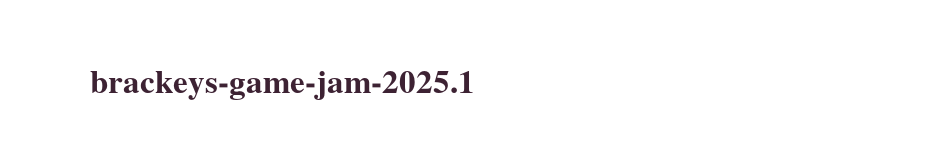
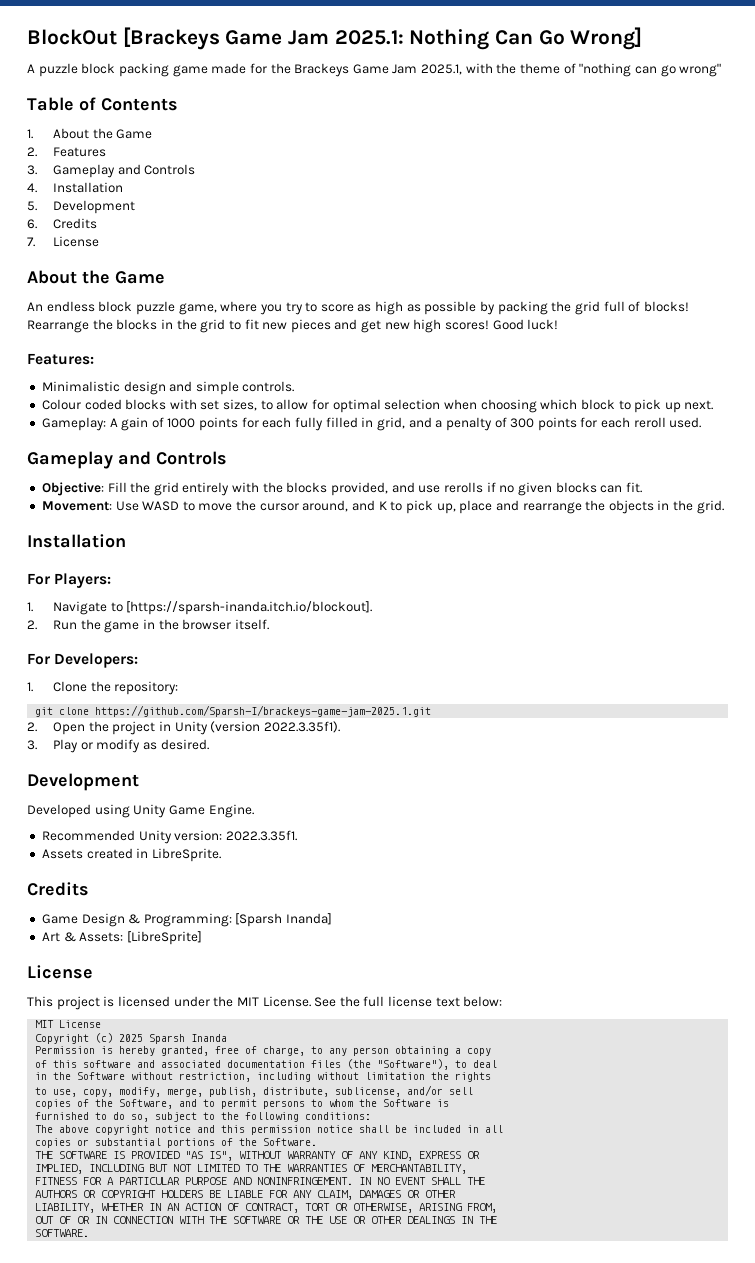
[90,71,475,100] brackeys-game-jam-2025.1 -> [27,27,643,50] [27,63,722,77] [27,97,178,111] [27,128,153,139] [27,147,107,157] [27,164,196,178] [27,182,124,193] [27,200,136,214] [27,218,98,229] [27,236,100,247] [27,270,165,284] [27,301,689,315] [27,319,559,333] [27,353,94,365] [41,381,295,395] [41,399,714,413] [41,417,702,431] [27,451,227,469] [41,482,642,496] [41,500,724,514] [27,534,126,548] [27,573,112,588] [27,601,373,615] [27,619,270,633] [27,653,139,668] [27,681,179,695] [35,705,432,717] [27,721,341,735] [27,739,209,753] [27,773,139,791] [27,804,254,818] [41,830,297,844] [41,848,221,862] [27,882,89,896] [41,913,333,927] [41,931,202,945] [27,965,93,979] [27,996,503,1010] [35,1020,102,1028] [35,1033,228,1044] [35,1046,492,1056] [35,1059,498,1070] [35,1072,492,1082] [35,1085,474,1097] [35,1099,450,1109] [35,1112,372,1122] [35,1125,504,1135] [35,1138,318,1148] [35,1151,481,1161] [35,1164,468,1174] [35,1177,486,1185] [35,1190,457,1200] [35,1203,498,1213] [35,1216,498,1224] [35,1229,90,1237] BlockOut [Brackeys Game Jam 2025.1: Nothing Can Go Wrong] // A puzzle block packing game made for the Brackeys Game Jam 2025.1, with the theme of "nothing can go wrong" // Table of Contents // 1. About the Game // 2. Features // 3. Gameplay and Controls // 4. Installation // 5. Development // 6. Credits // 7. License // About the Game // An endless block puzzle game, where you try to score as high as possible by packing the grid full of blocks! Rearrange the blocks in the grid to fit new pieces and get new high scores! Good luck! // Features: // Minimalistic design and simple controls. // Colour coded blocks with set sizes, to allow for optimal selection when choosing which block to pick up next. // Gameplay: A gain of 1000 points for each fully filled in grid, and a penalty of 300 points for each reroll used. // Gameplay and Controls // Objective: Fill the grid entirely with the blocks provided, and use rerolls if no given blocks can fit. // Movement: Use WASD to move the cursor around, and K to pick up, place and rearrange the objects in the grid. // Installation // For Players: // 1. Navigate to [https://sparsh-inanda.itch.io/blockout]. // 2. Run the game in the browser itself. // For Developers: // 1. Clone the repository: // git clone https://github.com/Sparsh-I/brackeys-game-jam-2025.1.git // 2. Open the project in Unity (version 2022.3.35f1). // 3. Play or modify as desired. // Development // Developed using Unity Game Engine. // Recommended Unity version: 2022.3.35f1. // Assets created in LibreSprite. // Credits // Game Design & Programming: [Sparsh Inanda] // Art & Assets: [LibreSprite] // License // This project is licensed under the MIT License. See the full license text below: // MIT License // Copyright (c) 2025 Sparsh Inanda // Permission is hereby granted, free of charge, to any person obtaining a copy // of this software and associated documentation files (the "Software"), to deal // in the Software without restriction, including without limitation the rights // to use, copy, modify, merge, publish, distribute, sublicense, and/or sell // copies of the Software, and to permit persons to whom the Software is // furnished to do so, subject to the following conditions: // The above copyright notice and this permission notice shall be included in all // copies or substantial portions of the Software. // THE SOFTWARE IS PROVIDED "AS IS", WITHOUT WARRANTY OF ANY KIND, EXPRESS OR // IMPLIED, INCLUDING BUT NOT LIMITED TO THE WARRANTIES OF MERCHANTABILITY, // FITNESS FOR A PARTICULAR PURPOSE AND NONINFRINGEMENT. IN NO EVENT SHALL THE // AUTHORS OR COPYRIGHT HOLDERS BE LIABLE FOR ANY CLAIM, DAMAGES OR OTHER // LIABILITY, WHETHER IN AN ACTION OF CONTRACT, TORT OR OTHERWISE, ARISING FROM, // OUT OF OR IN CONNECTION WITH THE SOFTWARE OR THE USE OR OTHER DEALINGS IN THE // SOFTWARE.

